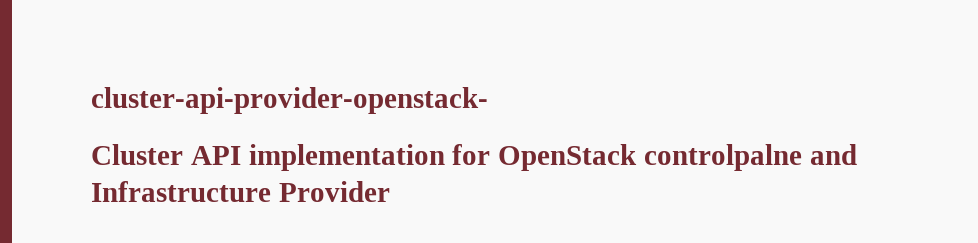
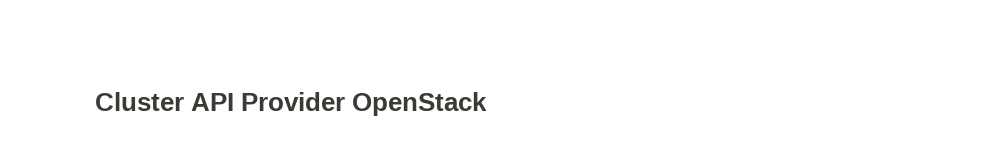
[91,87,488,114] cluster-api-provider-openstack- // -> (95, 101) none
[248,144,857,171] [91,181,390,202] implementation for OpenStack controlpalne and Infrastructure Provider -> [241,92,488,116] Provider OpenStack

